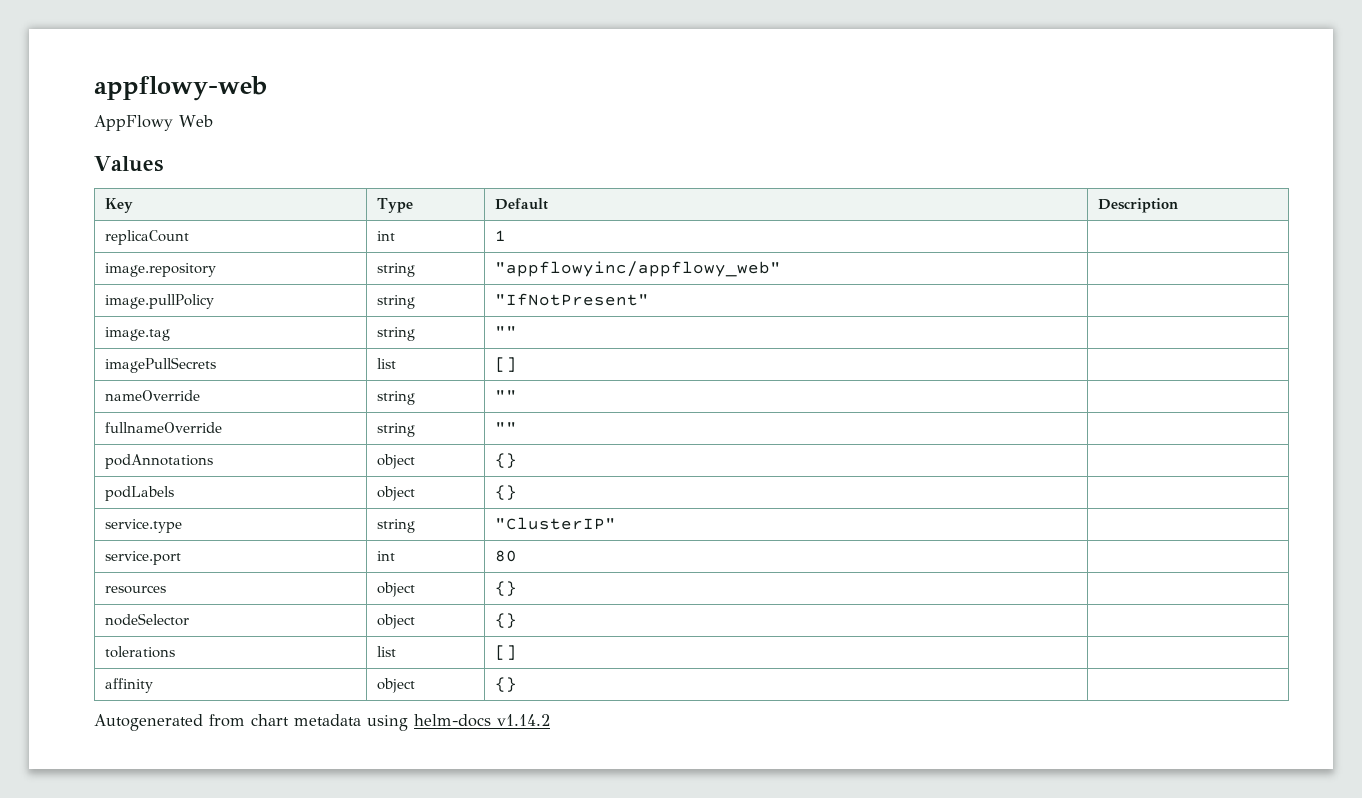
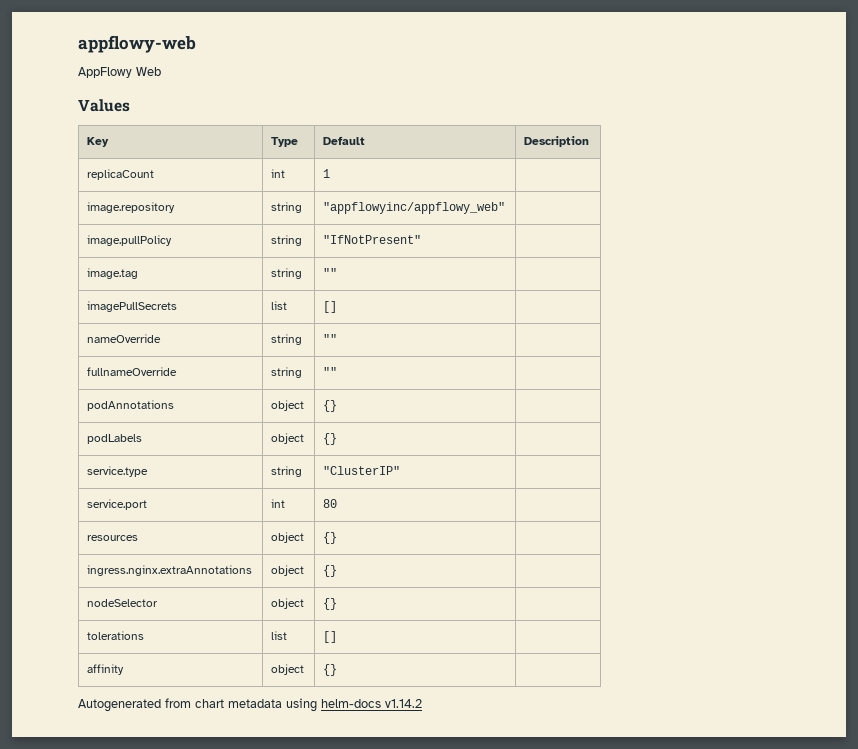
(517, 588) none -> [87,565,253,576] [271,565,305,576] [323,565,338,577] // ingress.nginx.extraAnnotations | object | {} |

